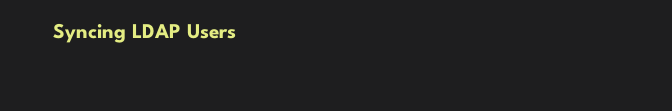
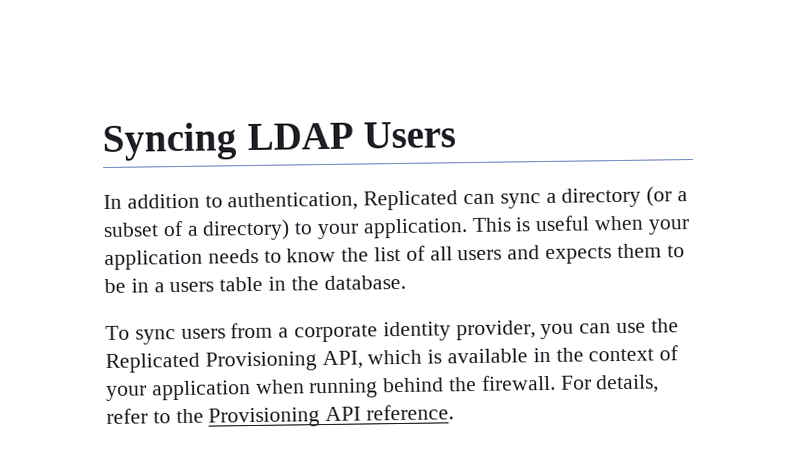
(236, 31) none -> [103,186,689,212] [103,215,690,241] [104,243,685,271] [104,274,406,294] [105,318,679,345] [105,345,680,374] [106,374,660,402] [106,404,455,428] // In addition to authentication, Replicated can sync a directory (or a subset of a directory) to your application. This is useful when your application needs to know the list of all users and expects them to be in a users table in the database. // To sync users from a corporate identity provider, you can use the Replicated Provisioning API, which is available in the context of your application when running behind the firewall. For details, refer to the Provisioning API reference.

